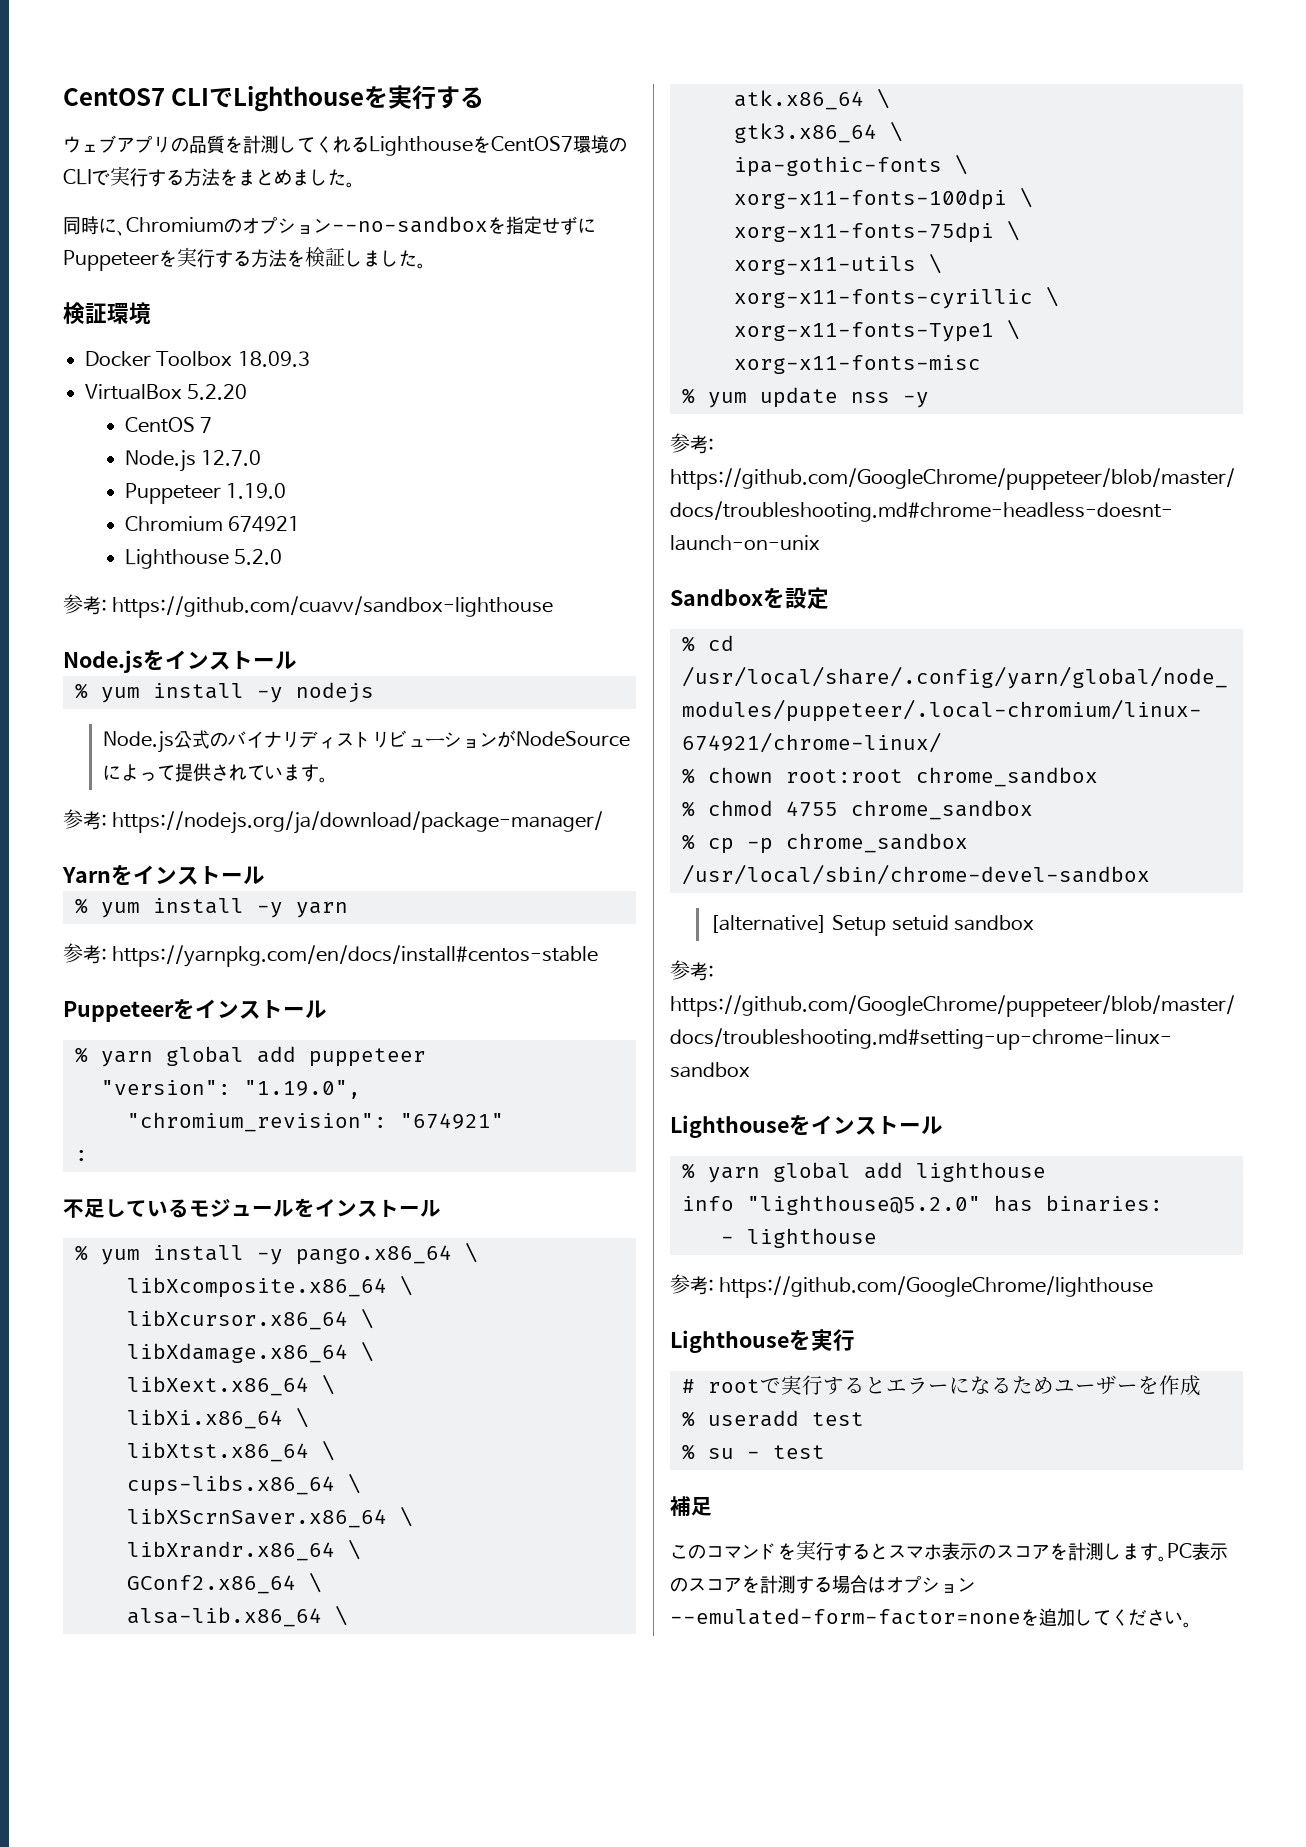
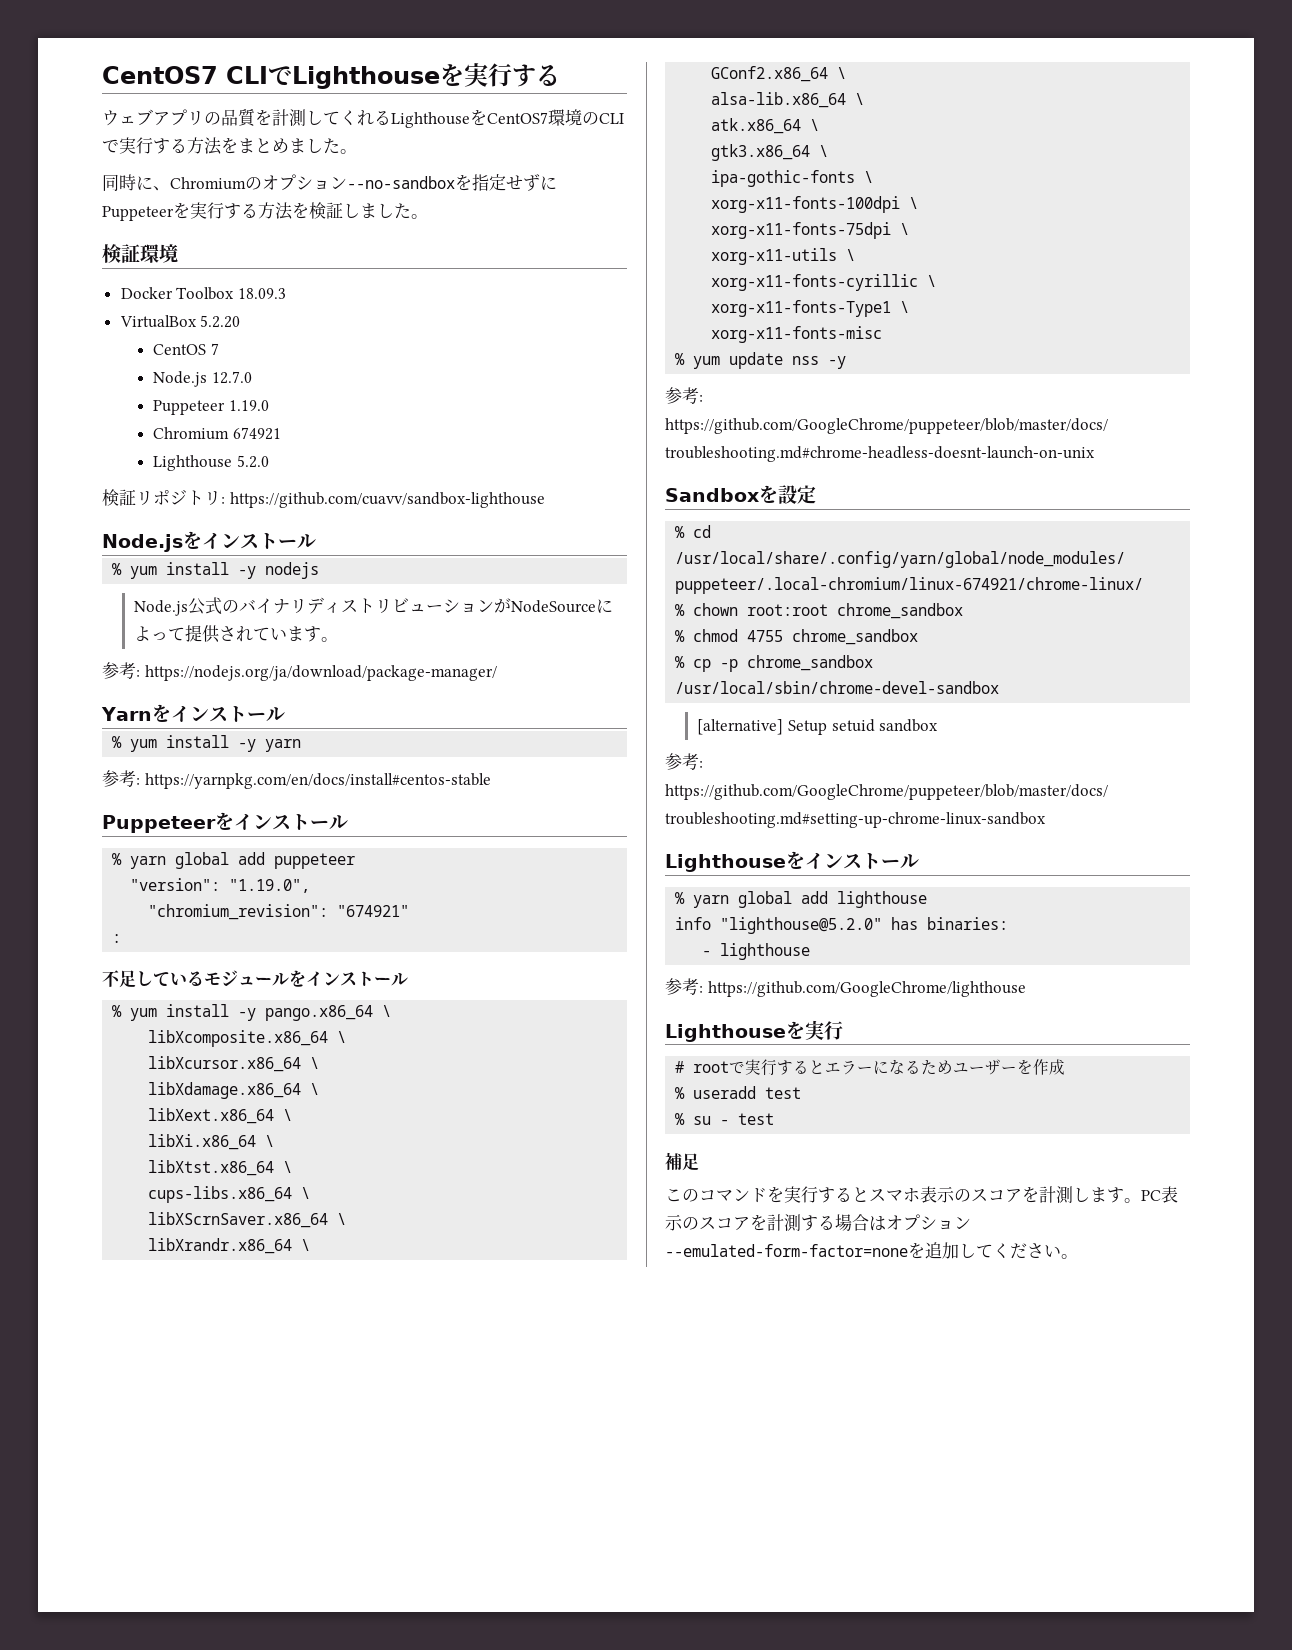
[63,594,101,615] 参考 -> [102,489,221,506] 検証リポジトリ

